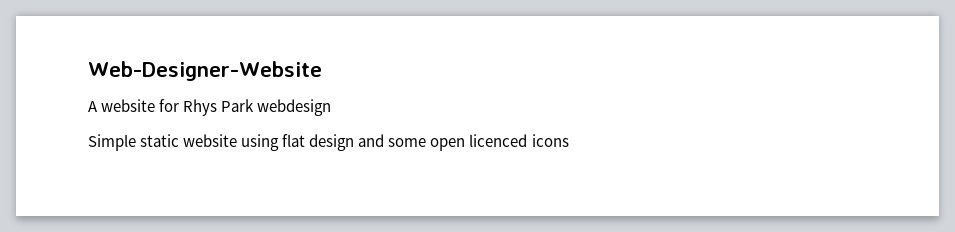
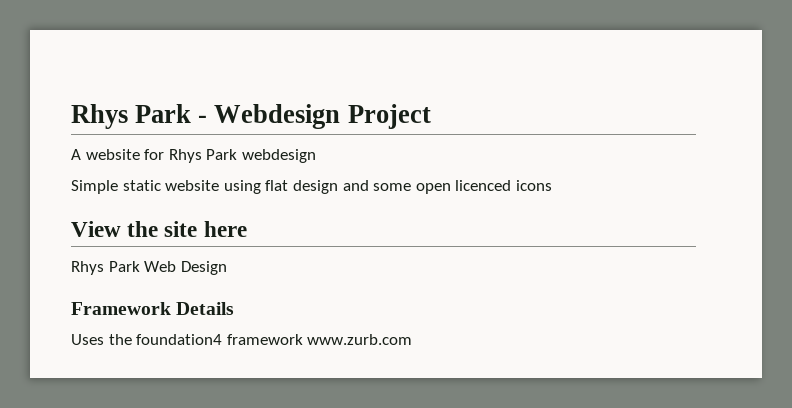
[88,61,322,81] Web-Designer-Website -> [71,104,431,129] Rhys Park - Webdesign Project
(569, 140) none -> [71,221,247,237] [71,261,227,275] [71,302,235,315] [71,334,413,345] // View the site here // Rhys Park Web Design // Framework Details // Uses the foundation4 framework www.zurb.com

